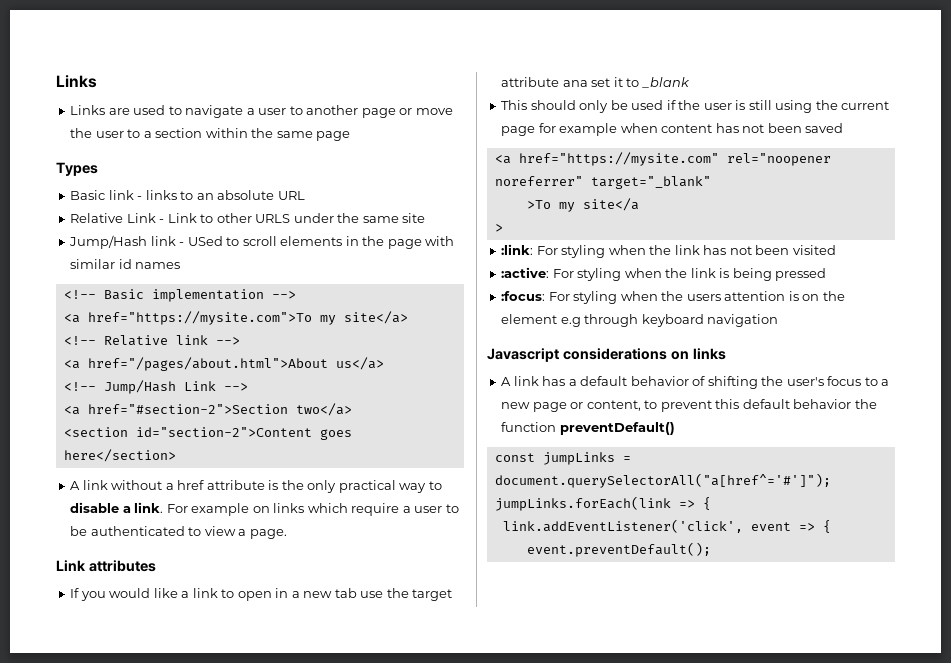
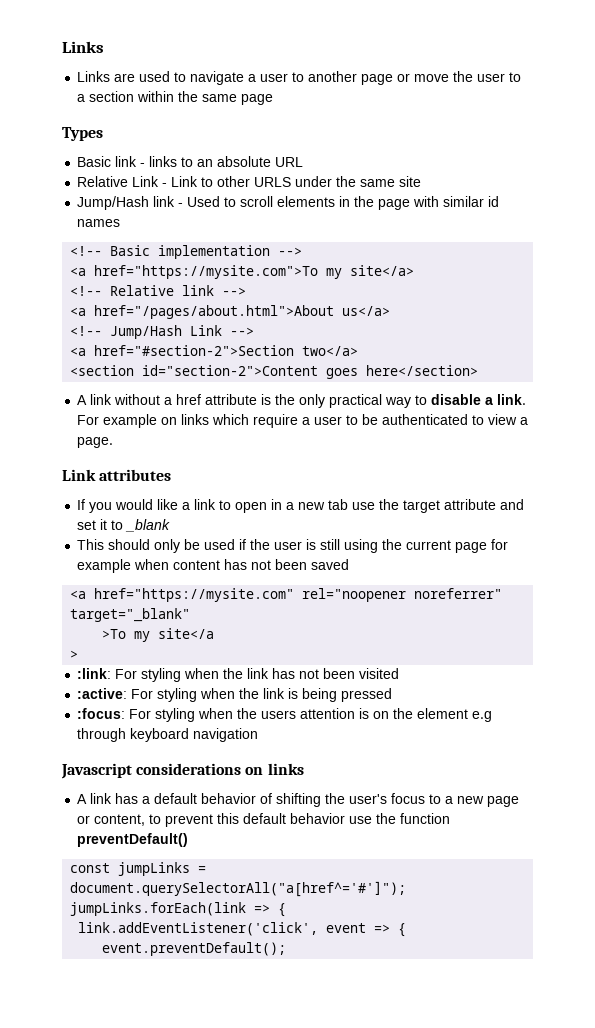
[187,236,223,246] USed -> [187,196,221,207] Used
[562,80,588,87] ana -> [500,499,525,510] and
(852, 404) none -> [349,816,373,824] use

